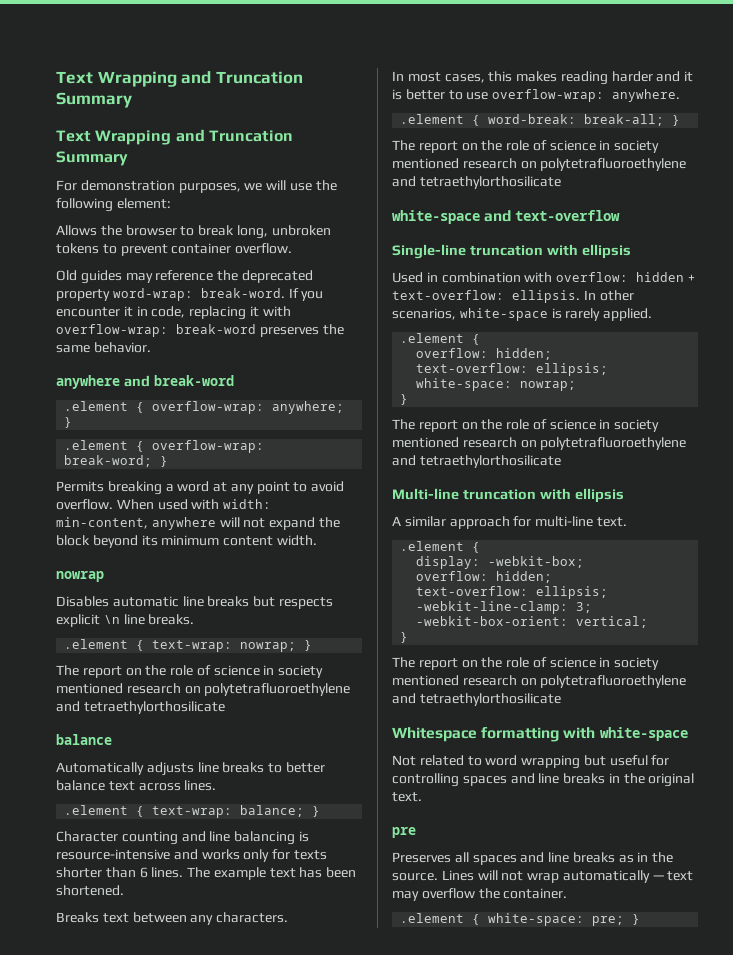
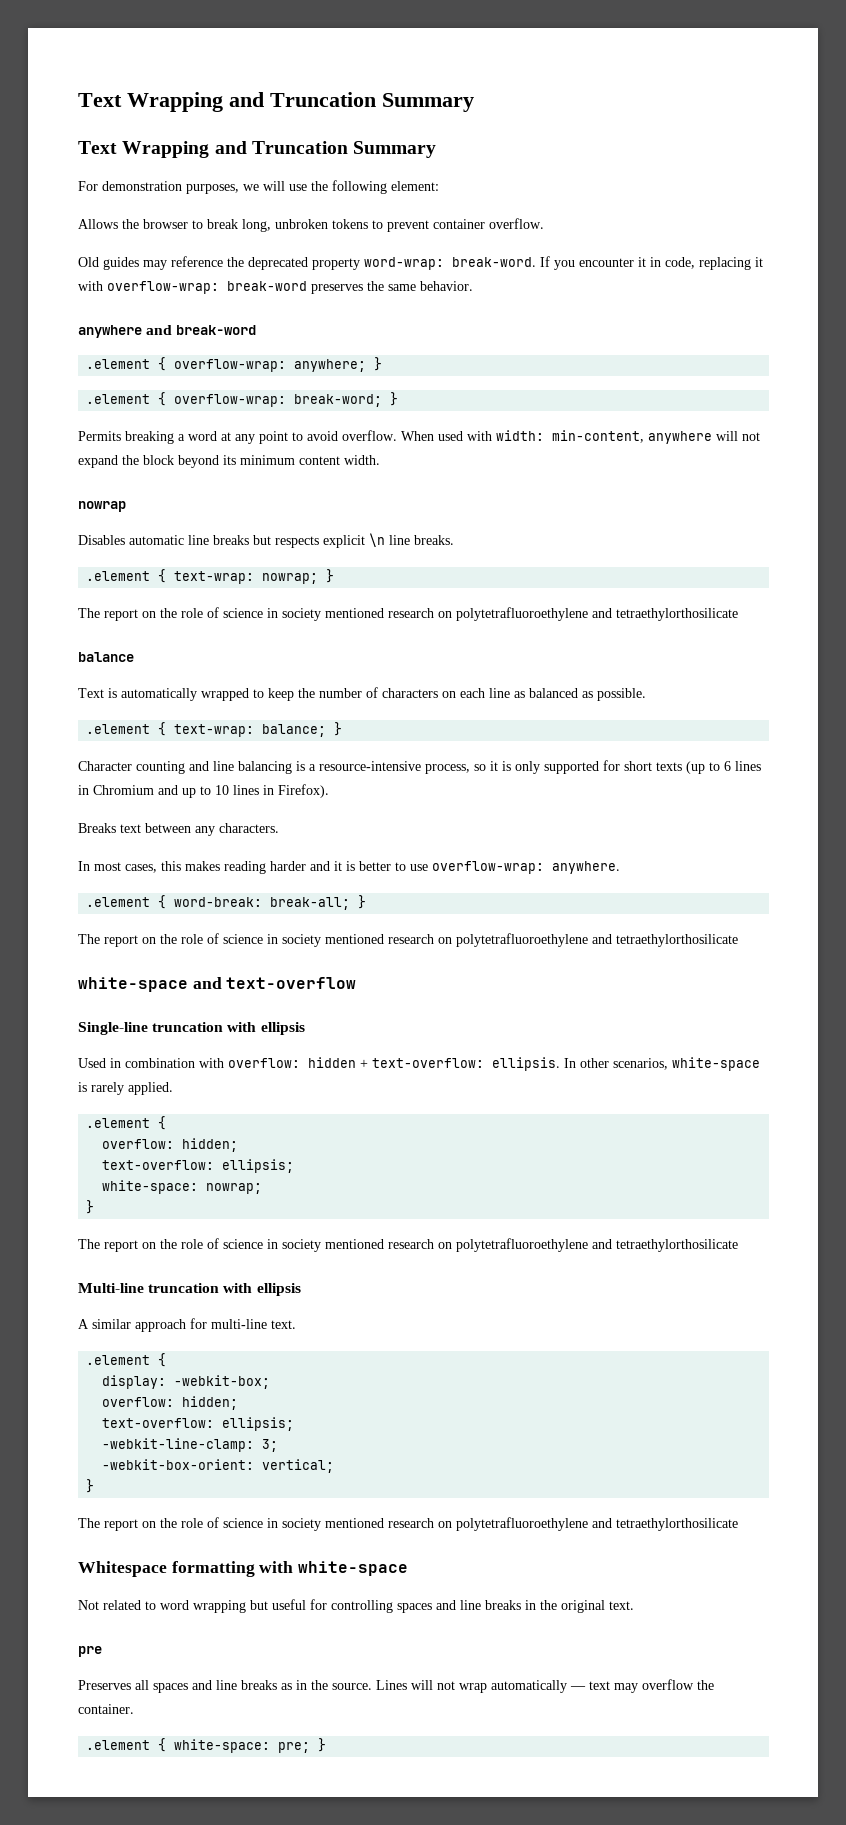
[56,762,325,776] [56,780,217,791] Automatically adjusts line breaks to better balance text across lines. -> [78,687,646,701] Text is automatically wrapped to keep the number of characters on each line as balanced as possible.
[56,849,327,862] [56,867,357,880] [56,885,124,896] resource-intensive and works only for texts shorter than 6 lines. The example text has been shortened. -> [309,760,761,774] [78,784,329,798] a resource-intensive process, so it is only supported for short texts (up to 6 lines in Chromium and up to 10 lines in Firefox).

